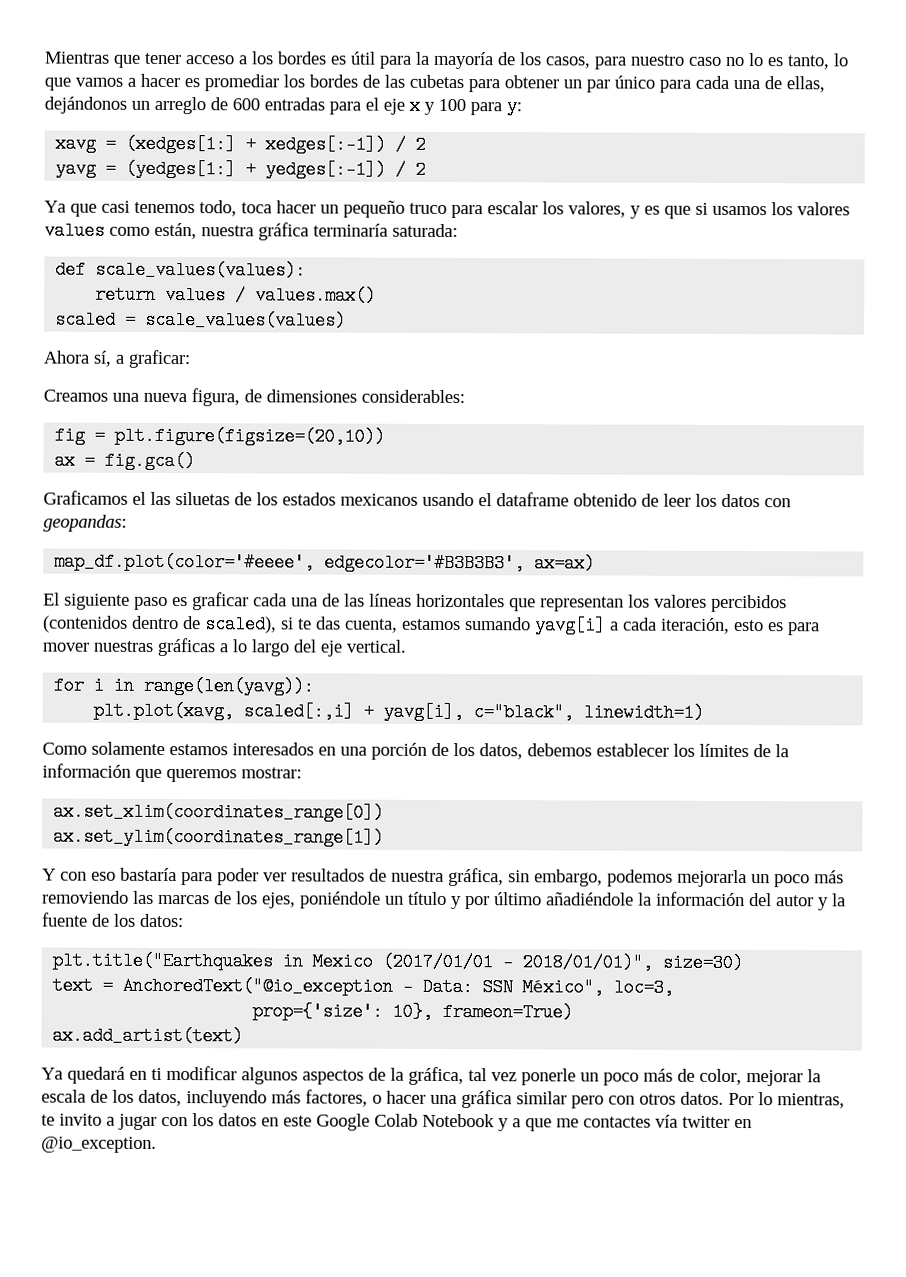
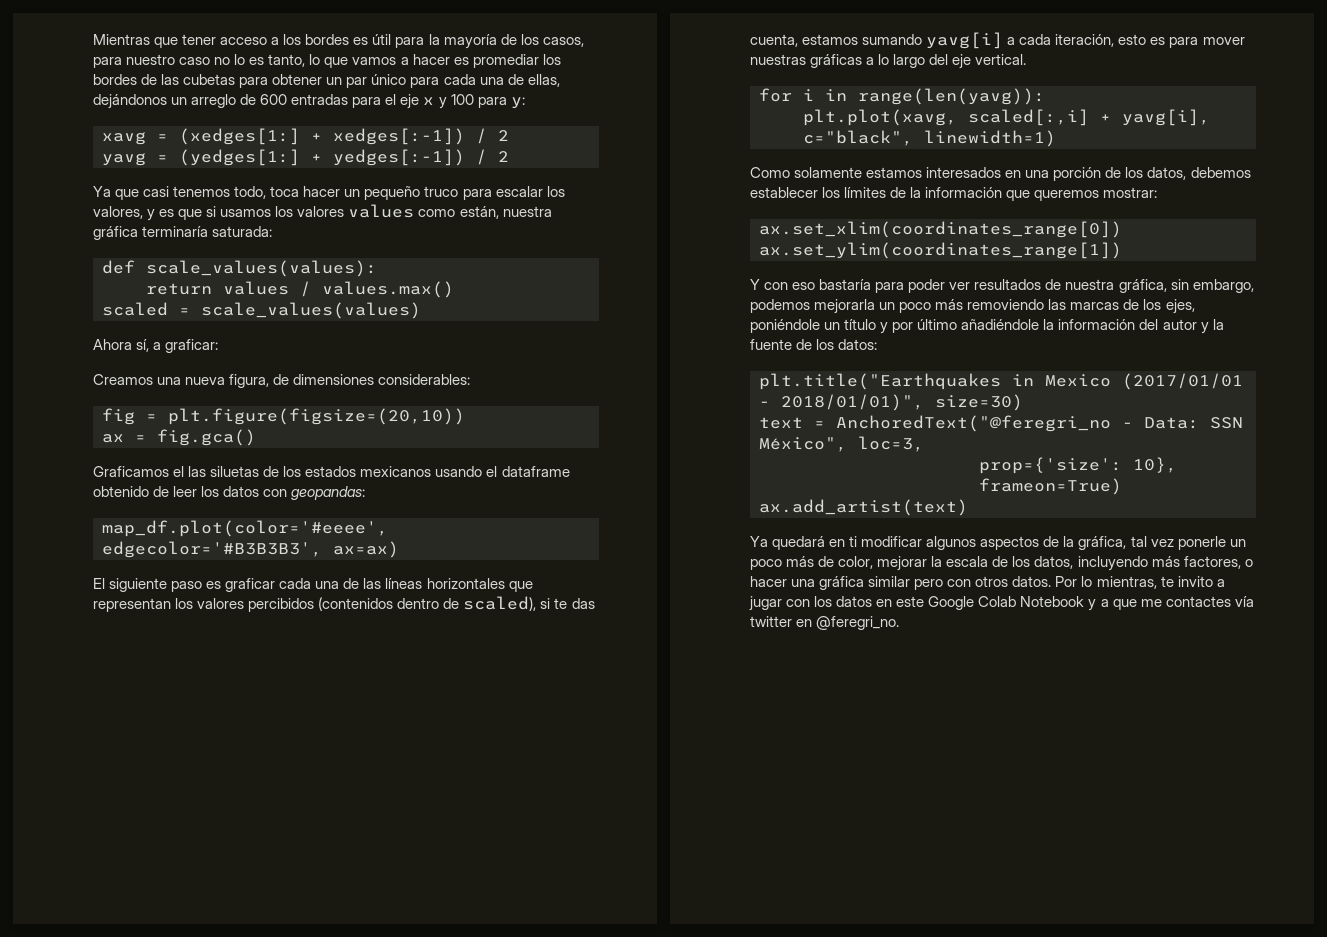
[122,976,394,996] AnchoredText("@io_exception -> [836,415,1111,432] AnchoredText("@feregri_no
[41,1136,157,1153] @io_exception. -> [816,616,900,630] @feregri_no.

